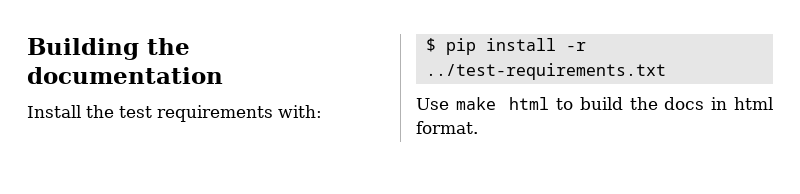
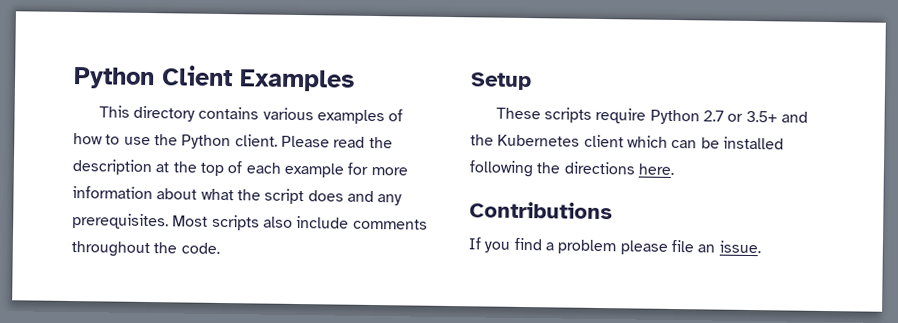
[27,38,190,60] [27,67,223,84] [27,105,322,122] [425,38,586,55] [425,63,666,80] [416,97,773,110] [416,121,478,134] Building the documentation // Install the test requirements with: // $ pip install -r ../test-requirements.txt // Use make html to build the docs in html format. -> [73,65,355,92] [98,105,404,125] [73,133,393,150] [72,159,408,178] [72,186,403,206] [72,213,428,231] [71,241,220,258] [470,72,532,91] [495,107,808,125] [470,134,784,150] [469,160,674,178] [469,201,613,220] [468,237,761,255] Python Client Examples // This directory contains various examples of how to use the Python client. Please read the description at the top of each example for more information about what the script does and any prerequisites. Most scripts also include comments throughout the code. // Setup // These scripts require Python 2.7 or 3.5+ and the Kubernetes client which can be installed following the directions here. // Contributions // If you find a problem please file an issue.

